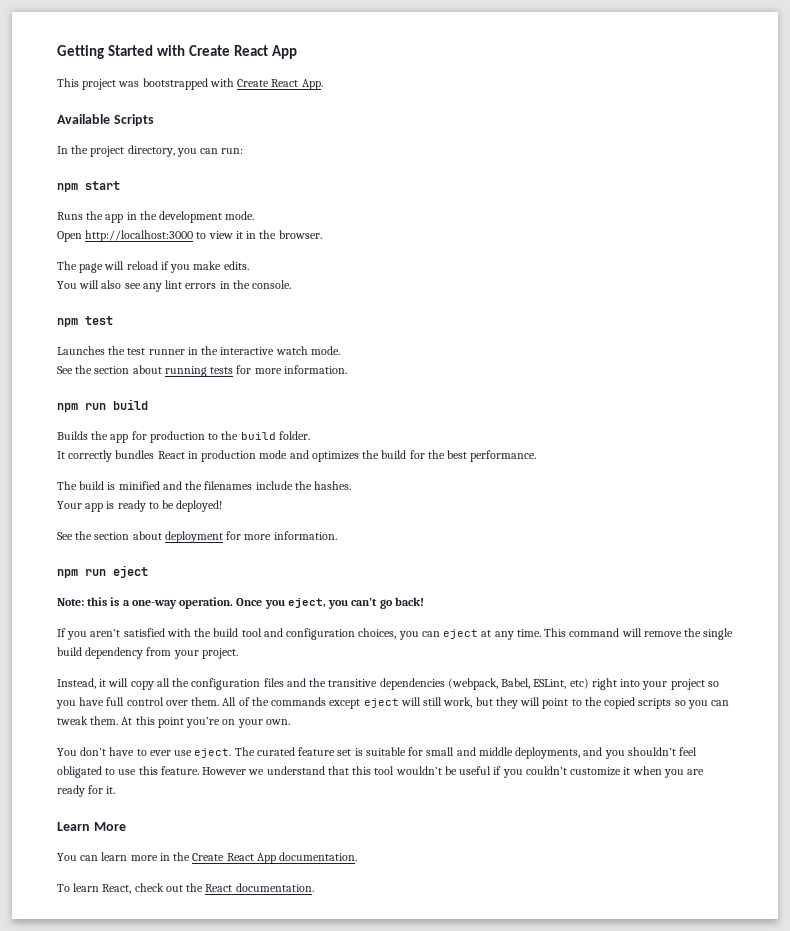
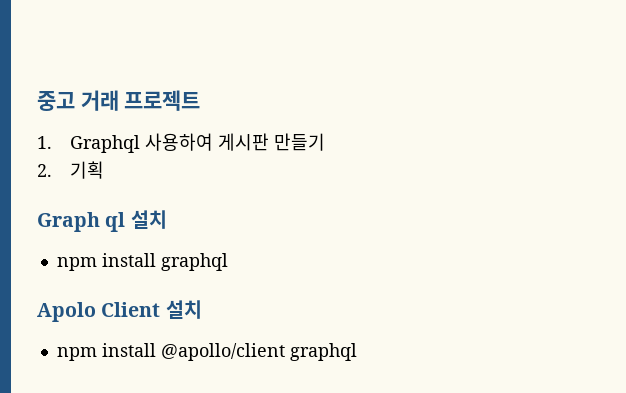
[57,45,297,59] [57,78,323,90] [57,114,154,126] [57,145,244,157] [57,181,120,192] [57,211,255,223] [57,230,322,242] [57,261,249,273] [57,280,292,292] [57,316,113,327] [57,346,340,355] [57,365,347,377] [57,399,148,412] [57,431,310,443] [57,450,537,462] [57,481,352,490] [57,500,223,512] [57,531,337,543] [57,565,148,578] [57,597,424,609] [57,628,734,640] [57,647,238,659] [57,678,719,690] [56,697,730,709] [57,716,290,728] [57,747,698,759] [57,766,705,778] [57,785,116,797] [57,822,126,831] [57,852,358,864] [57,883,314,894] Getting Started with Create React App // This project was bootstrapped with Create React App. // Available Scripts // In the project directory, you can run: // npm start // Runs the app in the development mode. // Open http://localhost:3000 to view it in the browser. // The page will reload if you make edits. // You will also see any lint errors in the console. // npm test // Launches the test runner in the interactive watch mode. // See the section about running tests for more information. // npm run build // Builds the app for production to the build folder. // It correctly bundles React in production mode and optimizes the build for the best performance. // The build is minified and the filenames include the hashes. // Your app is ready to be deployed! // See the section about deployment for more information. // npm run eject // Note: this is a one-way operation. Once you eject, you can’t go back! // If you aren’t satisfied with the build tool and configuration choices, you can eject at any time. This command will remove the single build dependency from your project. // Instead, it will copy all the configuration files and the transitive dependencies (webpack, Babel, ESLint, etc) right into your project so you have full control over them. All of the commands except eject will still work, but they will point to the copied scripts so you can tweak them. At this point you’re on your own. // You don’t have to ever use eject. The curated feature set is suitable for small and middle deployments, and you shouldn’t feel obligated to use this feature. However we understand that this tool wouldn’t be useful if you couldn’t customize it when you are ready for it. // Learn More // You can learn more in the Create React App documentation. // To learn React, check out the React documentation. -> [37,90,201,111] [37,133,326,153] [37,161,105,179] [37,210,167,232] [56,253,228,271] [37,300,202,322] [56,343,357,361] 중고 거래 프로젝트 // 1. Graphql 사용하여 게시판 만들기 // 2. 기획 // Graph ql 설치 // npm install graphql // Apolo Client 설치 // npm install @apollo/client graphql

